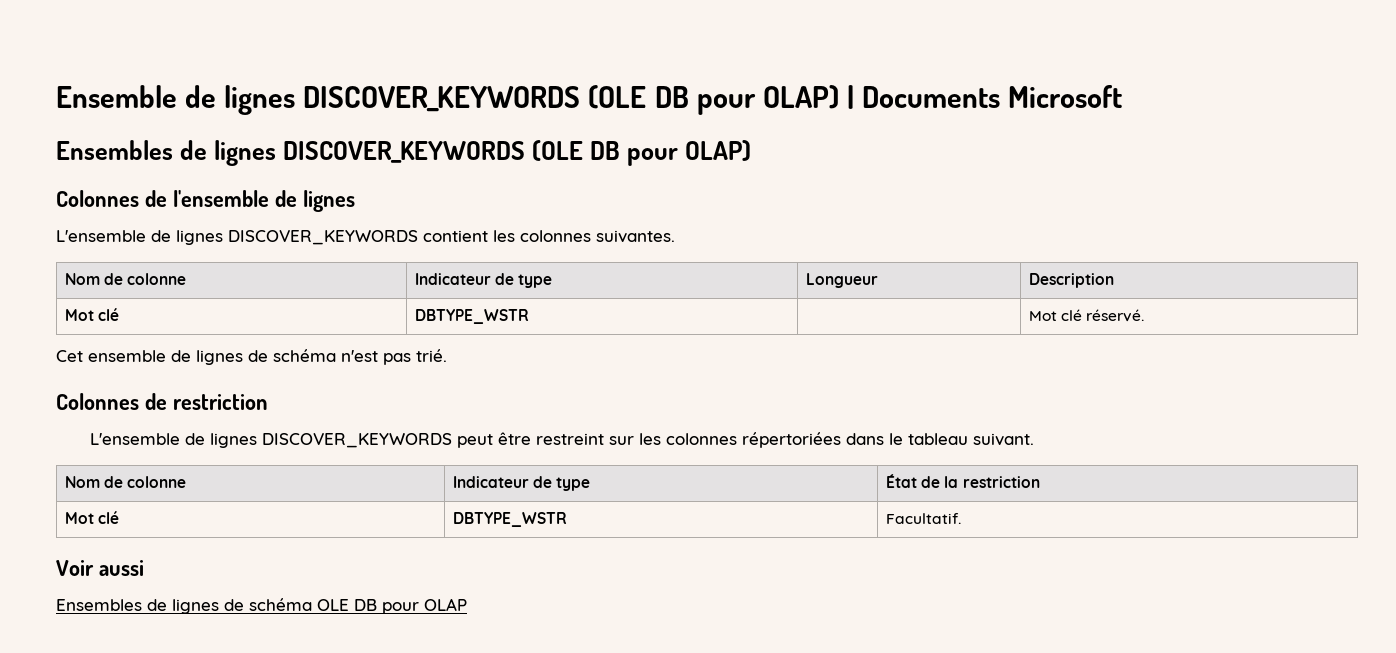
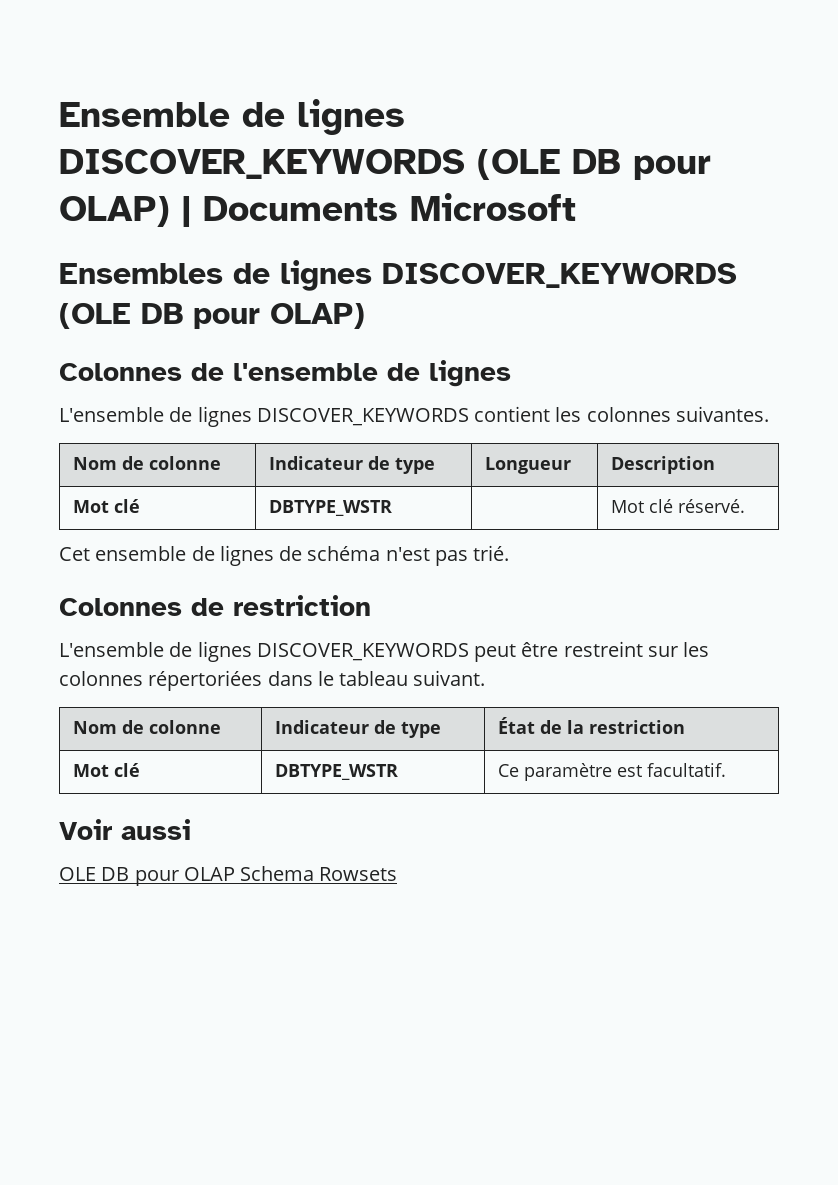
[886,513,962,524] [56,560,144,576] [56,598,312,614] Facultatif. // Voir aussi // Ensembles de lignes de schéma -> [497,763,726,781] [59,819,191,840] Ce paramètre est facultatif. // Voir aussi //
(467, 604) none -> [240,866,398,881] Schema Rowsets

